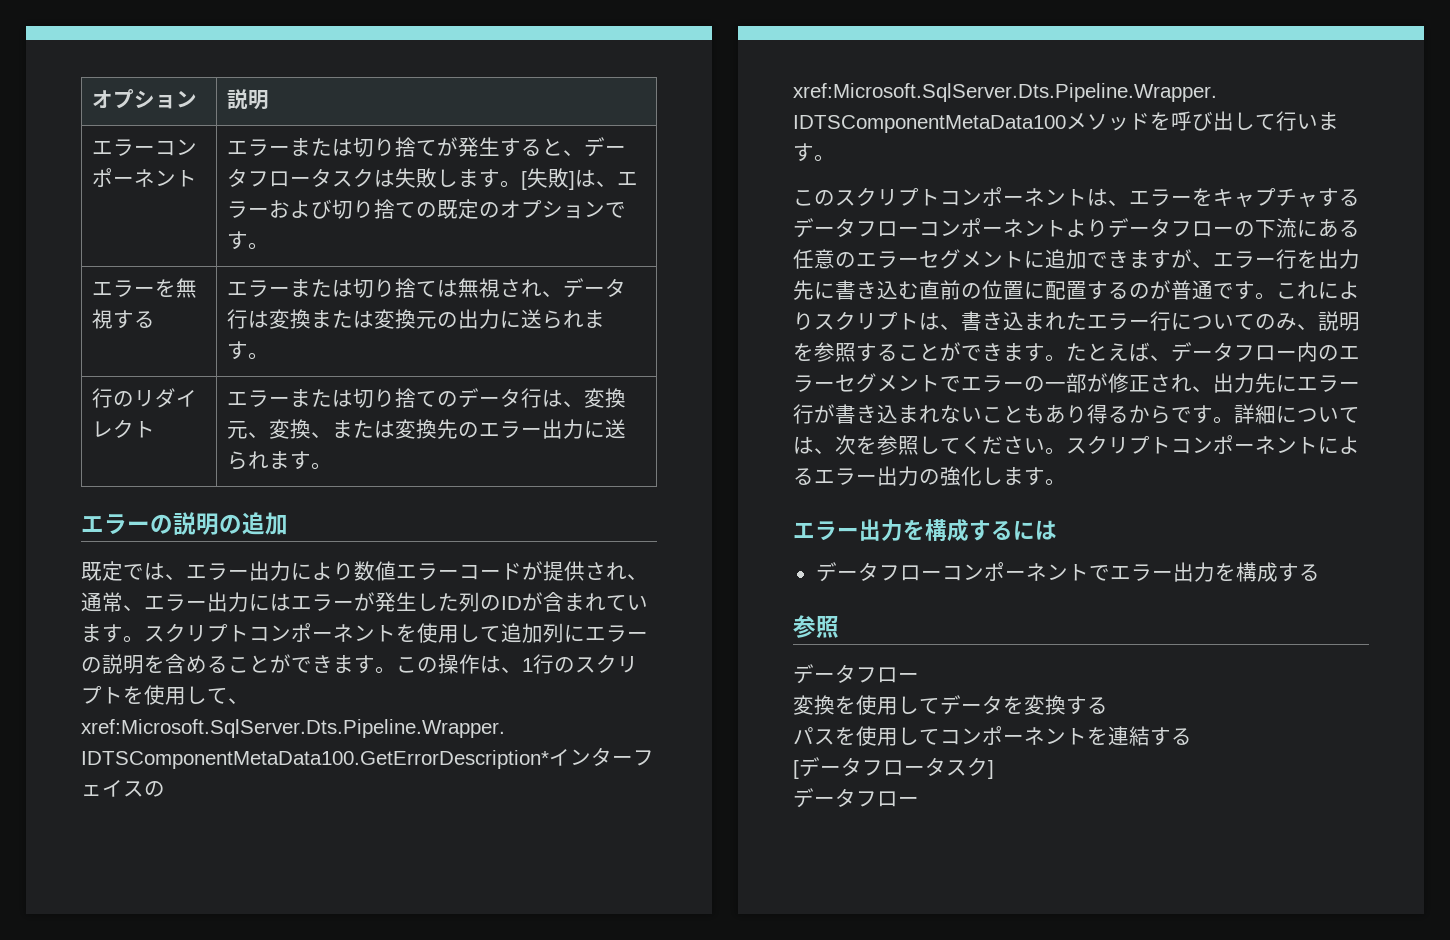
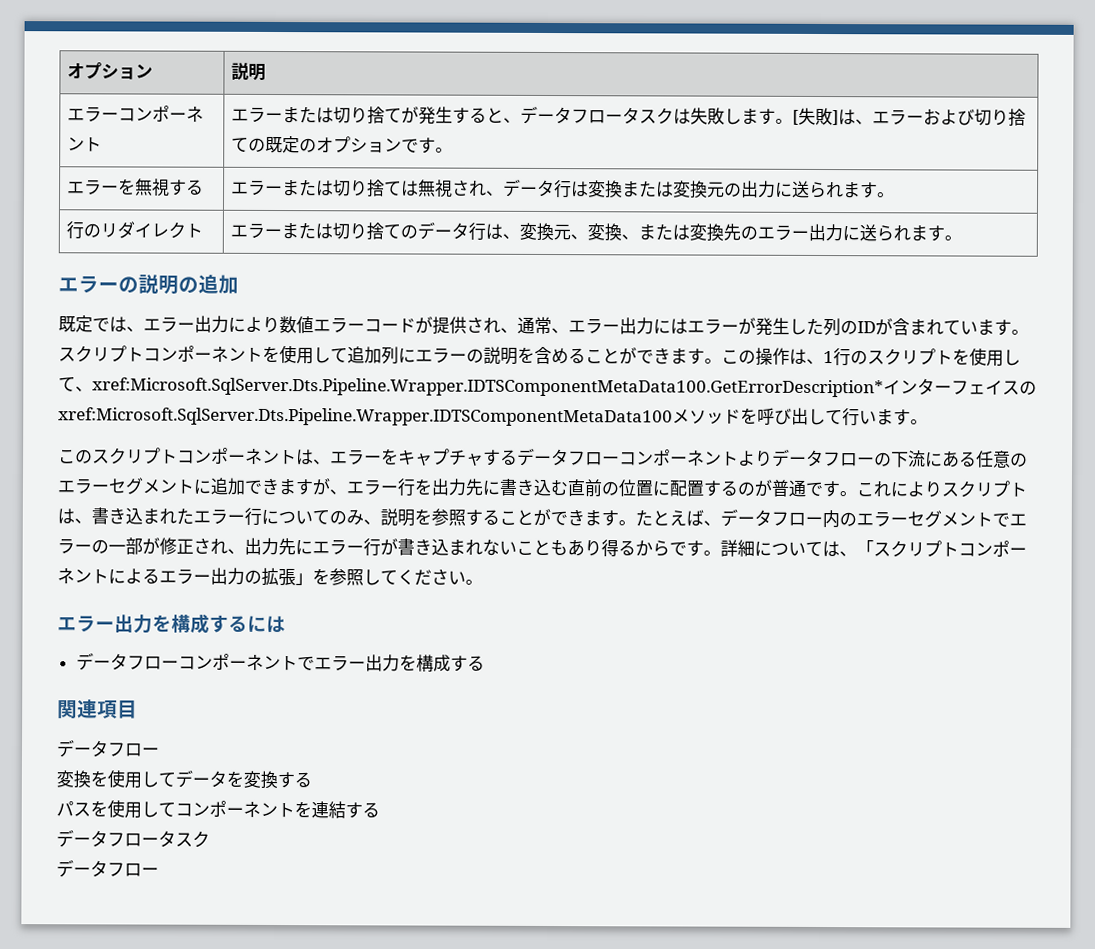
[835,435,1066,455] 次を参照してください。 -> [856,540,874,556] 「
[940,466,1045,486] 強化します -> [261,567,466,587] 拡張」を参照してください
[793,615,839,638] 参照 -> [57,699,138,719] 関連項目
[793,757,994,779] [データフロータスク] -> [56,829,210,848] データフロータスク

